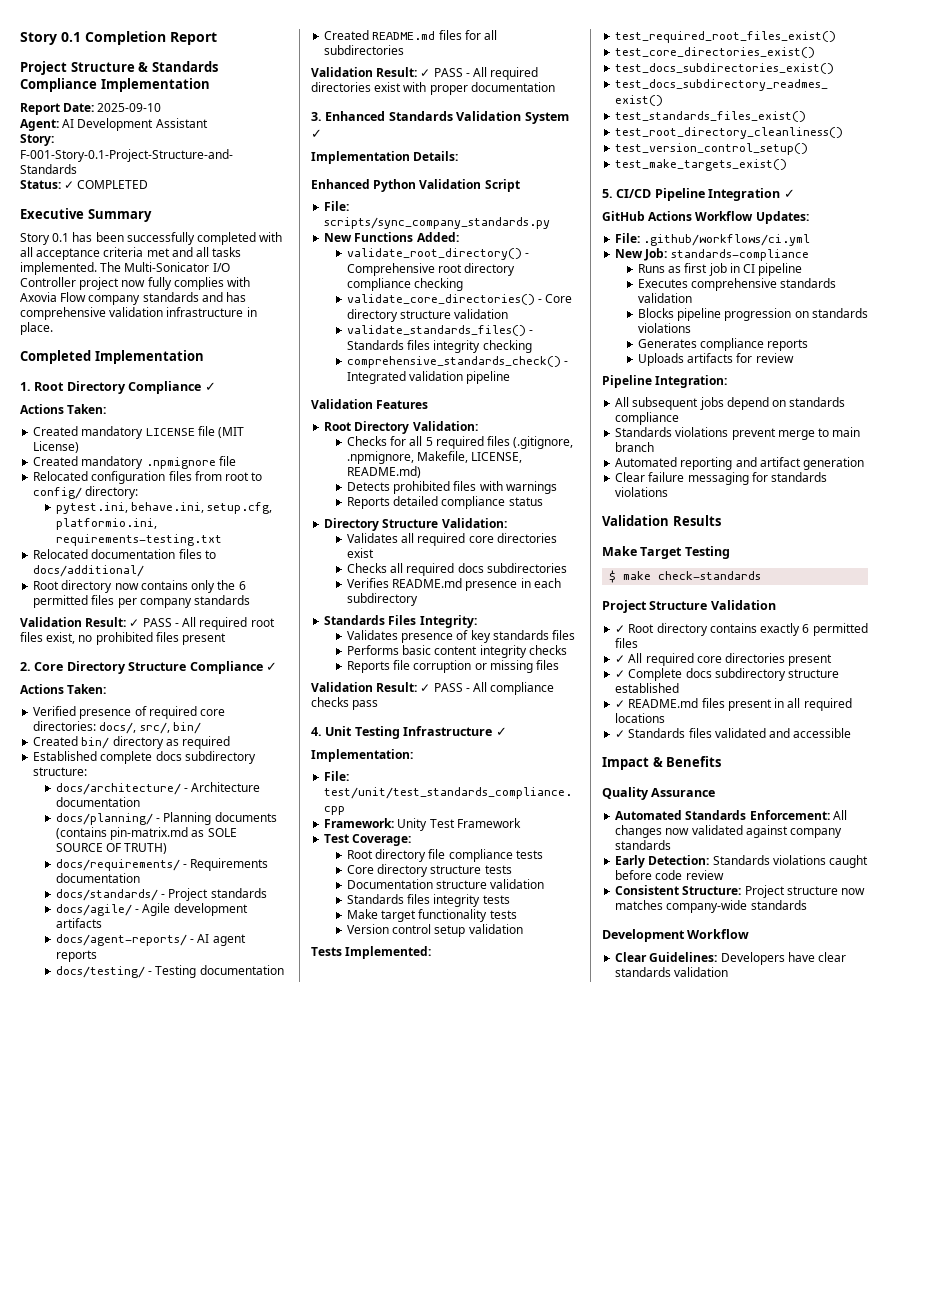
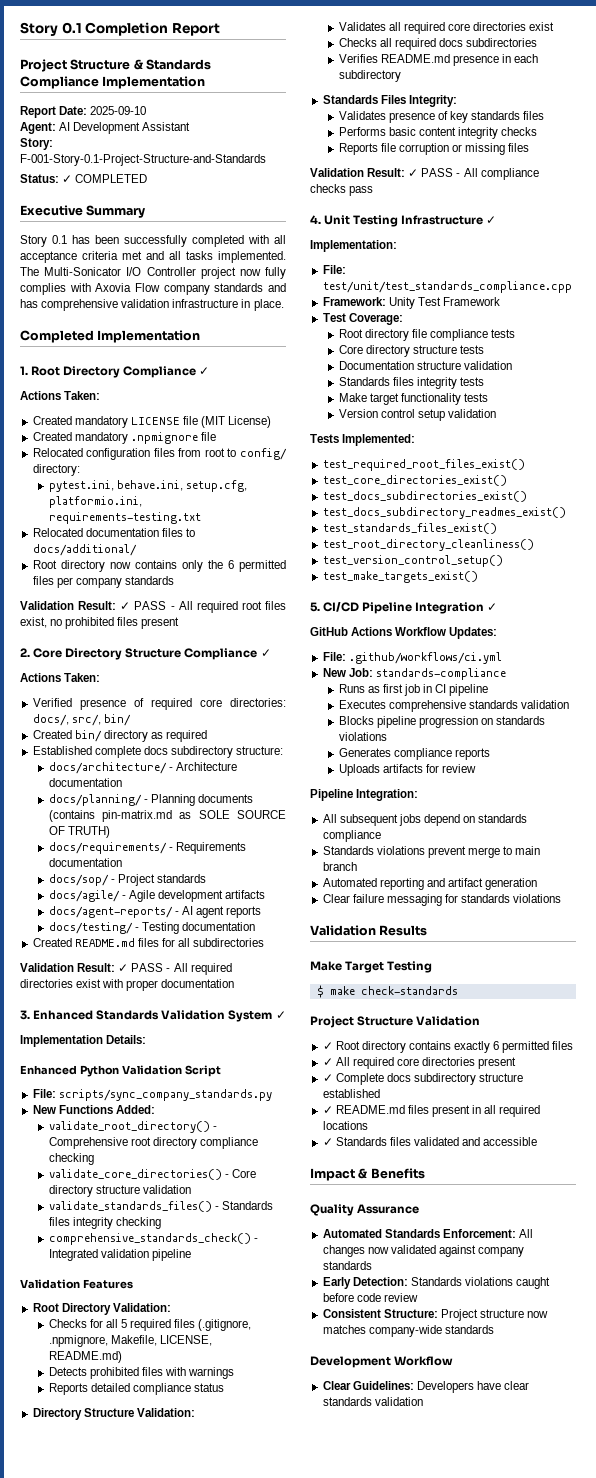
[55,889,158,901] docs/standards/ -> [48,874,109,886] docs/sop/

